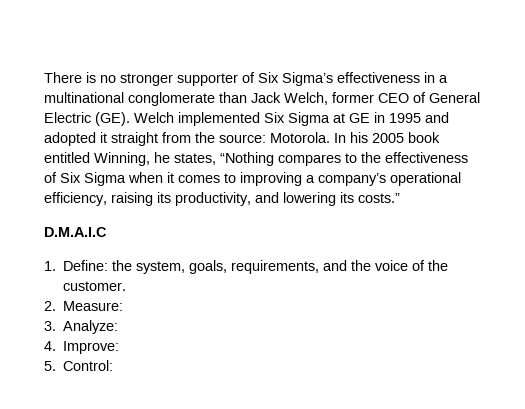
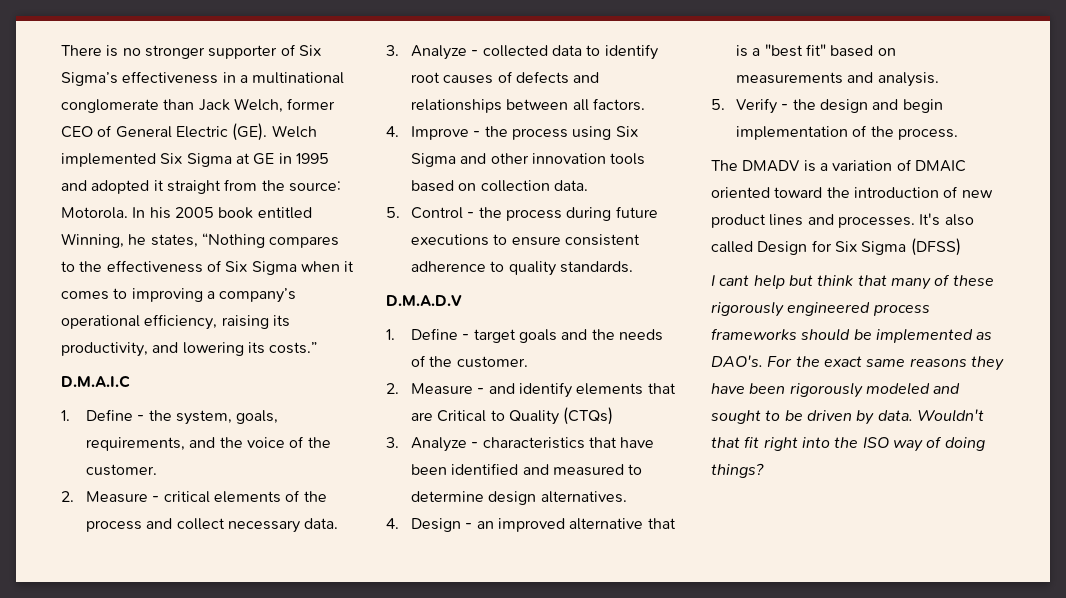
[63,260,109,271] Define: -> [85,409,145,421] Define -
[63,301,124,311] [44,320,119,334] [44,341,120,354] [44,360,114,371] Measure: // 3. Analyze: // 4. Improve: // 5. Control: -> [85,490,327,503] [85,518,339,533] [386,44,658,60] [410,71,600,84] [410,98,645,113] [386,126,638,140] [410,153,646,167] [410,180,588,192] [386,206,658,221] [410,234,640,246] [410,261,633,276] [386,295,462,306] [386,328,663,343] [410,355,528,368] [386,382,676,398] [410,407,614,425] [386,437,655,452] [410,463,643,476] [410,491,627,505] [386,518,676,532] [735,44,896,57] [735,72,939,87] [711,98,943,114] [735,125,958,140] [711,159,966,172] [711,186,993,198] [711,213,974,228] [711,238,961,256] [711,274,994,290] [711,301,930,317] [711,328,993,343] [711,355,1004,371] [711,382,961,398] [711,409,984,425] [711,436,985,452] [711,463,764,478] Measure - critical elements of the process and collect necessary data. // 3. Analyze - collected data to identify root causes of defects and relationships between all factors. // 4. Improve - the process using Six Sigma and other innovation tools based on collection data. // 5. Control - the process during future executions to ensure consistent adherence to quality standards. // D.M.A.D.V // 1. Define - target goals and the needs of the customer. // 2. Measure - and identify elements that are Critical to Quality (CTQs) // 3. Analyze - characteristics that have been identified and measured to determine design alternatives. // 4. Design - an improved alternative that is a "best fit" based on measurements and analysis. // 5. Verify - the design and begin implementation of the process. // The DMADV is a variation of DMAIC oriented toward the introduction of new product lines and processes. It's also called Design for Six Sigma (DFSS) // I cant help but think that many of these rigorously engineered process frameworks should be implemented as DAO's. For the exact same reasons they have been rigorously modeled and sought to be driven by data. Wouldn't that fit right into the ISO way of doing things?

